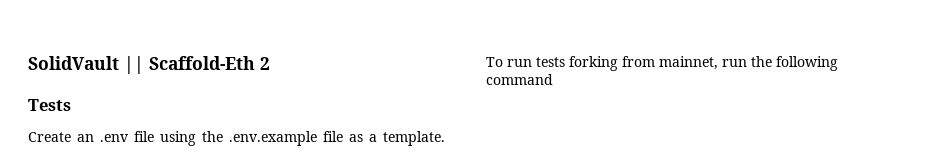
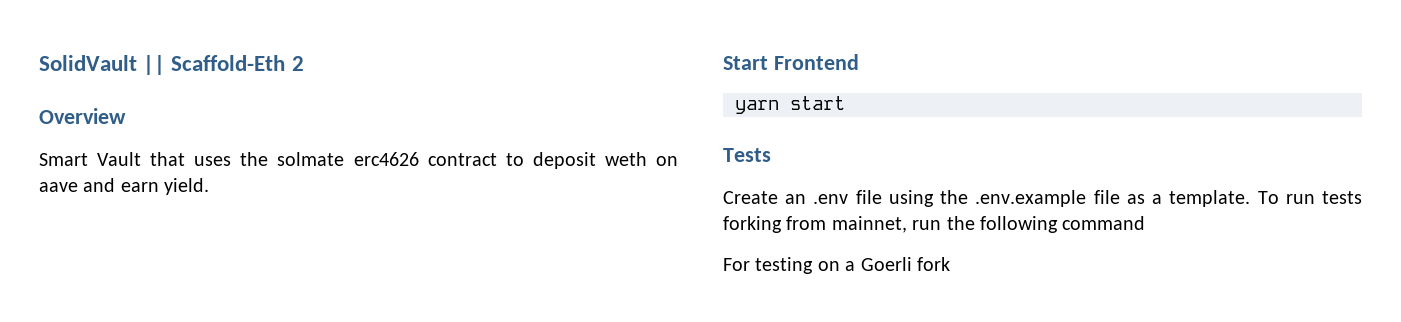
(270, 63) none -> [39,108,126,124] [39,152,679,169] [39,178,210,195] [723,54,859,70] [735,96,845,114] // Overview // Smart Vault that uses the solmate erc4626 contract to deposit weth on aave and earn yield. // Start Frontend // yarn start
(553, 79) none -> [723,257,950,274] // For testing on a Goerli fork

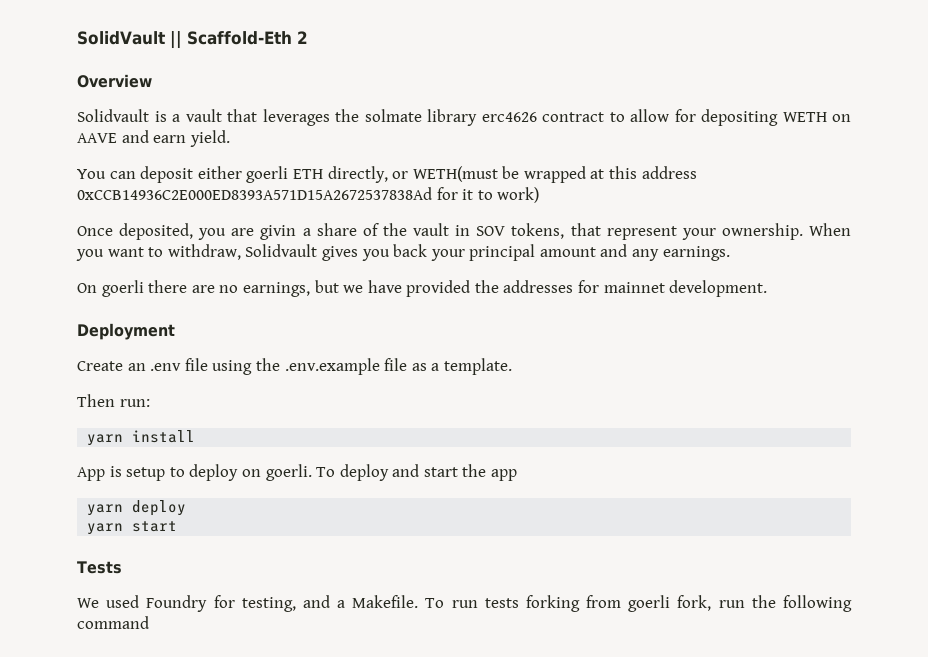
[39,152,232,166] Smart Vault that uses -> [77,109,330,126] Solidvault is a vault that leverages
(345, 159) none -> [427,109,477,126] library
[532,152,679,169] [39,178,210,195] [723,54,859,70] [735,96,845,114] [723,148,771,162] deposit weth on aave and earn yield. // Start Frontend // yarn start // Tests -> [630,109,851,126] [77,130,230,147] [77,166,697,183] [77,187,540,203] [77,223,852,240] [76,244,730,261] [77,280,768,297] [77,323,175,340] allow for depositing WETH on AAVE and earn yield. // You can deposit either goerli ETH directly, or WETH(must be wrapped at this address 0xCCB14936C2E000ED8393A571D15A2672537838Ad for it to work) // Once deposited, you are givin a share of the vault in SOV tokens, that represent your ownership. When you want to withdraw, Solidvault gives you back your principal amount and any earnings. // On goerli there are no earnings, but we have provided the addresses for mainnet development. // Deployment
(1251, 198) none -> [77,394,150,407] [87,430,196,446] [77,464,518,481] [87,500,187,516] [87,521,178,535] [77,561,122,574] [77,595,419,612] // Then run: // yarn install // App is setup to deploy on goerli. To deploy and start the app // yarn deploy // yarn start // Tests // We used Foundry for testing, and a Makefile.
[831,216,907,233] mainnet, -> [628,595,712,612] goerli fork,
[723,257,950,274] // For testing on a Goerli fork -> (149, 622) none

